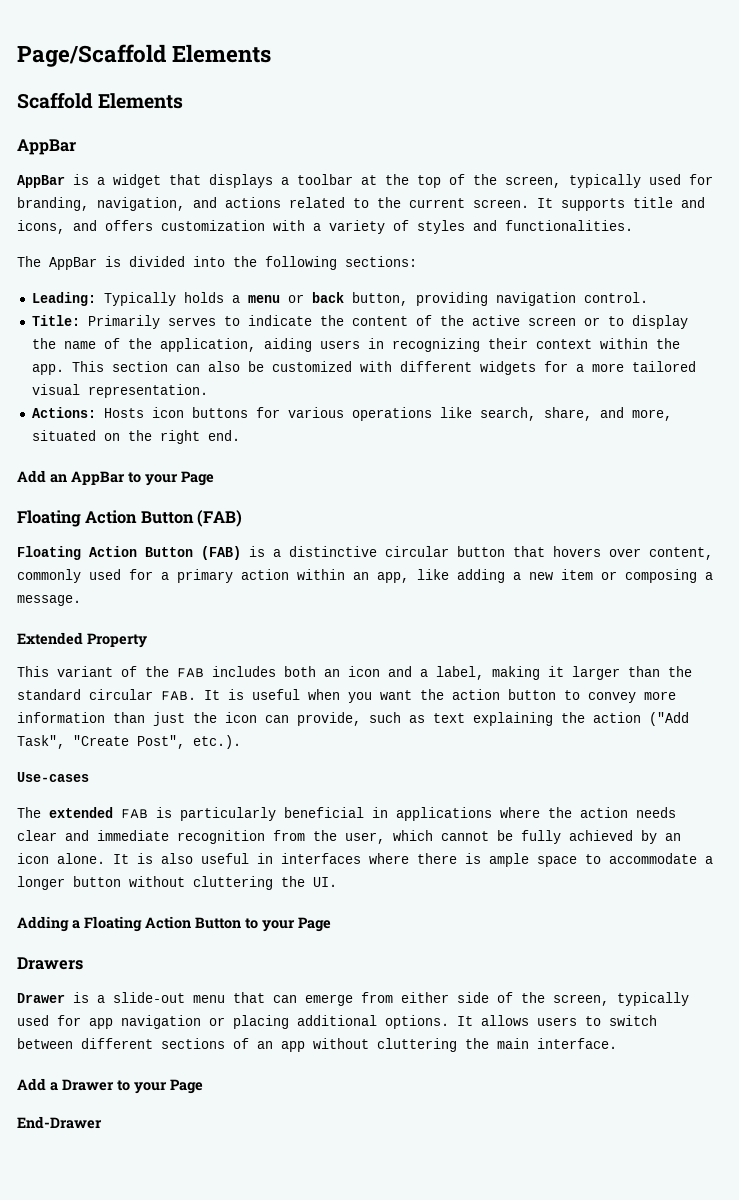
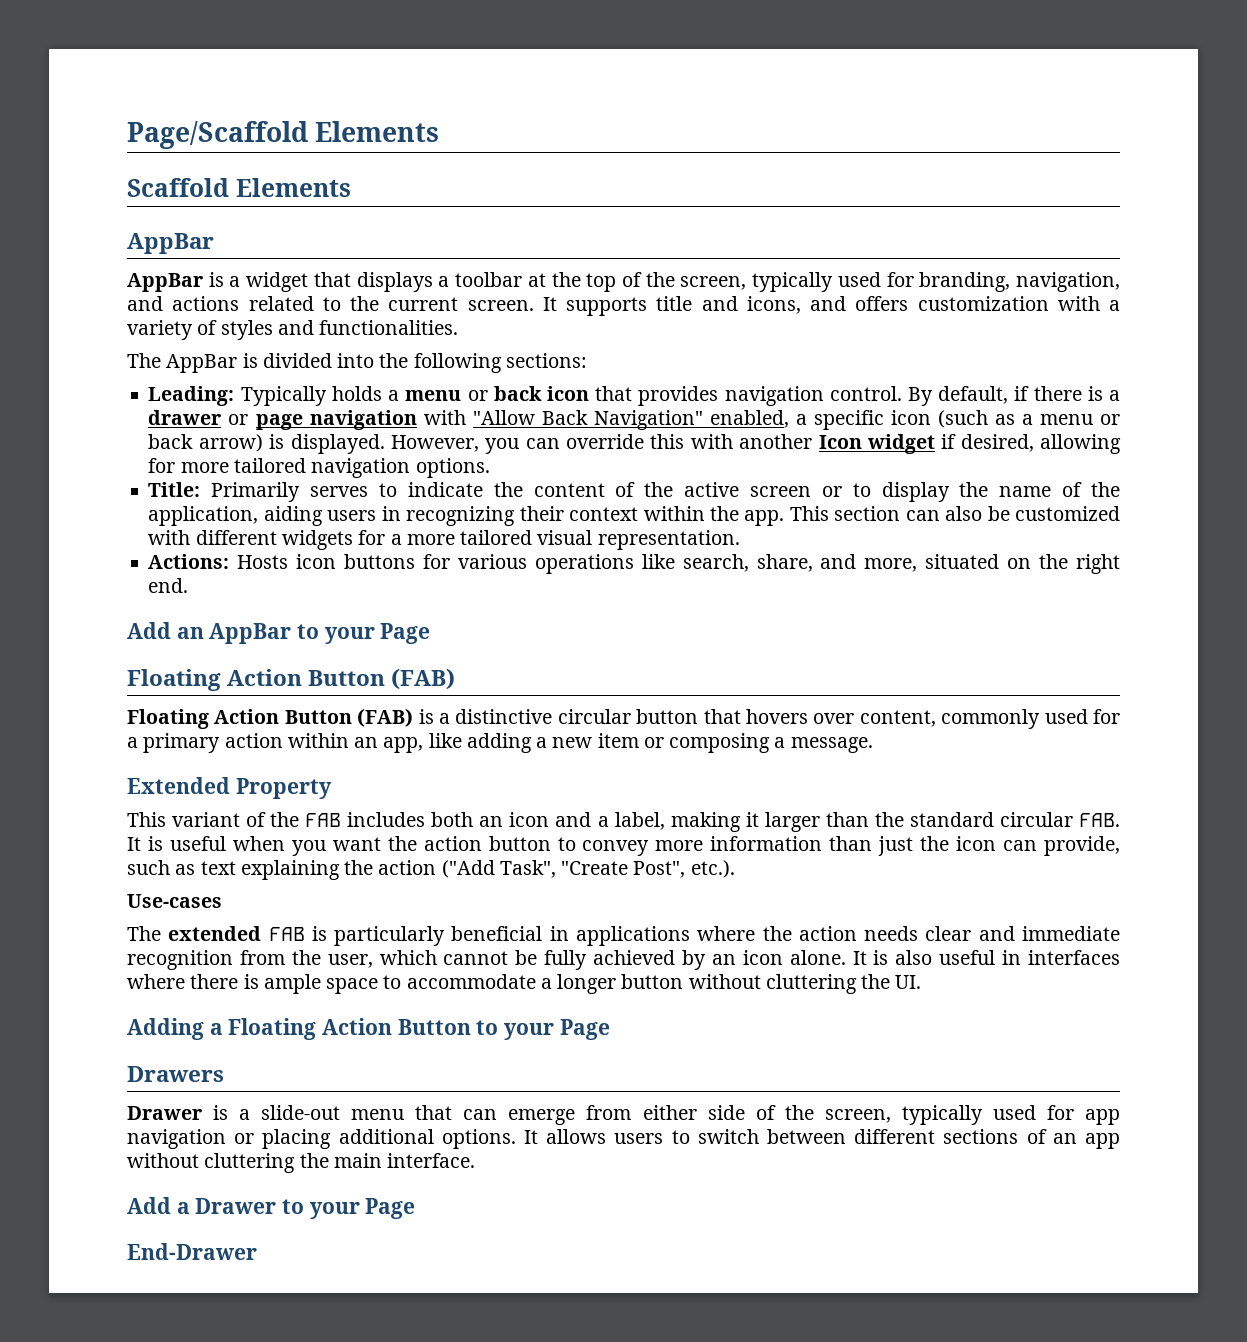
[351,292,488,306] button, providing -> [546,386,719,406] icon that provides
(648, 297) none -> [907,386,1121,406] [148,410,1120,430] [148,434,1121,454] [148,458,490,478] By default, if there is a drawer or page navigation with "Allow Back Navigation" enabled, a specific icon (such as a menu or back arrow) is displayed. However, you can override this with another Icon widget if desired, allowing for more tailored navigation options.

